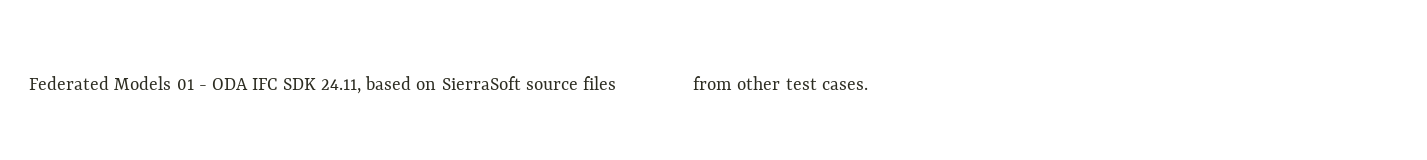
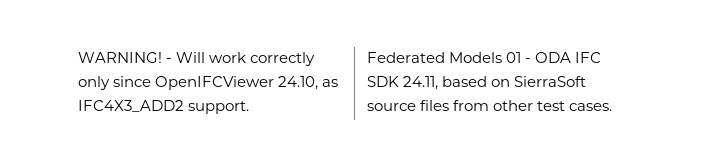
(29, 83) none -> [78,52,316,66] [78,76,339,90] [78,100,250,114] WARNING! - Will work correctly only since OpenIFCViewer 24.10, as IFC4X3_ADD2 support. //

